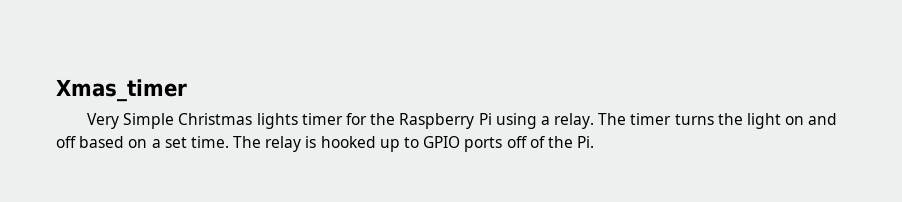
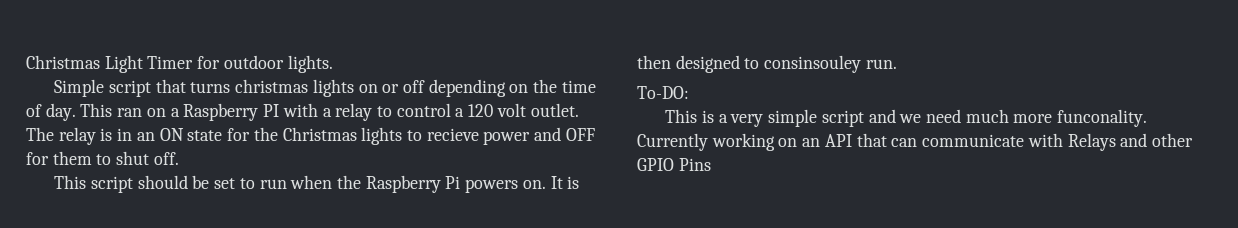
[56,79,187,102] [87,113,838,129] [56,136,595,152] Xmas_timer // Very Simple Christmas lights timer for the Raspberry Pi using a relay. The timer turns the light on and off based on a set time. The relay is hooked up to GPIO ports off of the Pi. -> [26,55,333,73] [54,79,596,97] [26,103,579,121] [26,127,595,145] [26,151,179,165] [54,175,580,193] [637,55,897,73] [637,86,689,99] [665,109,1148,127] [637,133,1193,151] [637,158,711,171] Christmas Light Timer for outdoor lights. // Simple script that turns christmas lights on or off depending on the time of day. This ran on a Raspberry PI with a relay to control a 120 volt outlet. The relay is in an ON state for the Christmas lights to recieve power and OFF for them to shut off. // This script should be set to run when the Raspberry Pi powers on. It is then designed to consinsouley run. // To-DO: // This is a very simple script and we need much more funconality. Currently working on an API that can communicate with Relays and other GPIO Pins

